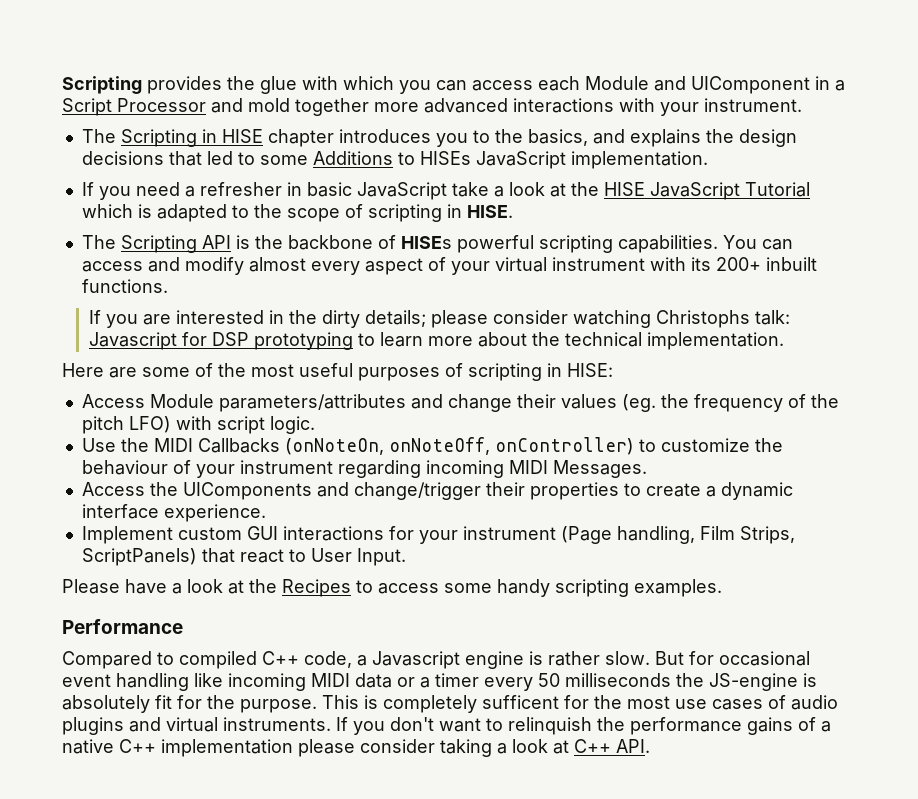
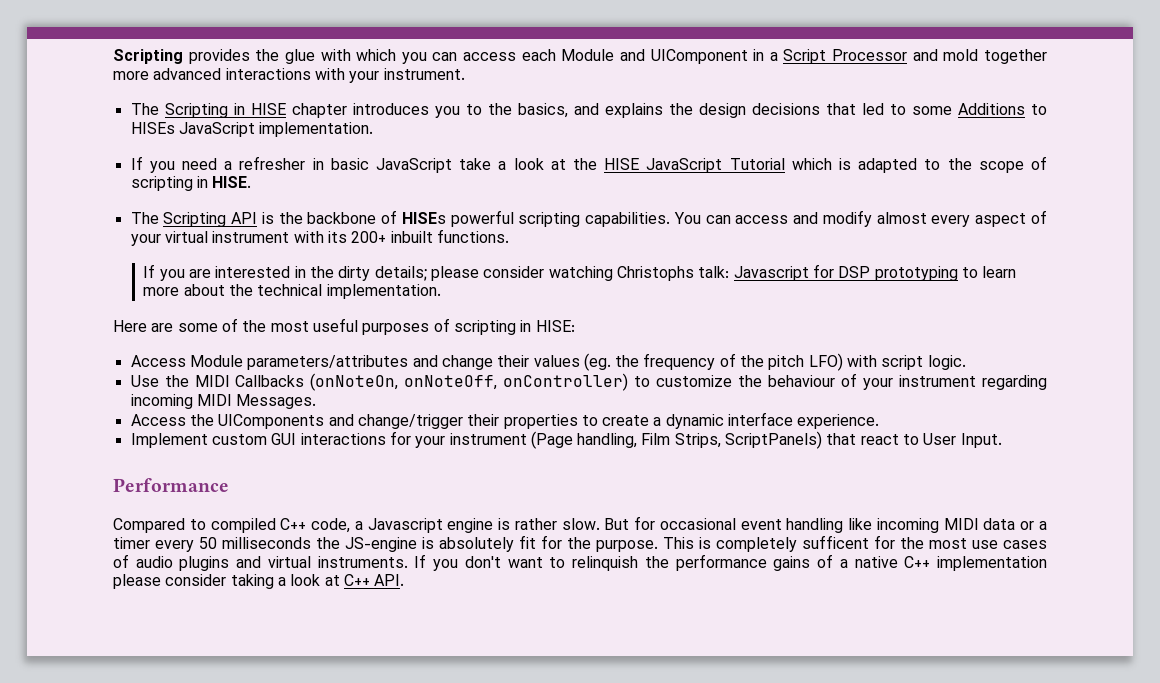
[62,579,722,597] // Please have a look at the Recipes to access some handy scripting examples. -> (1002, 440) none

